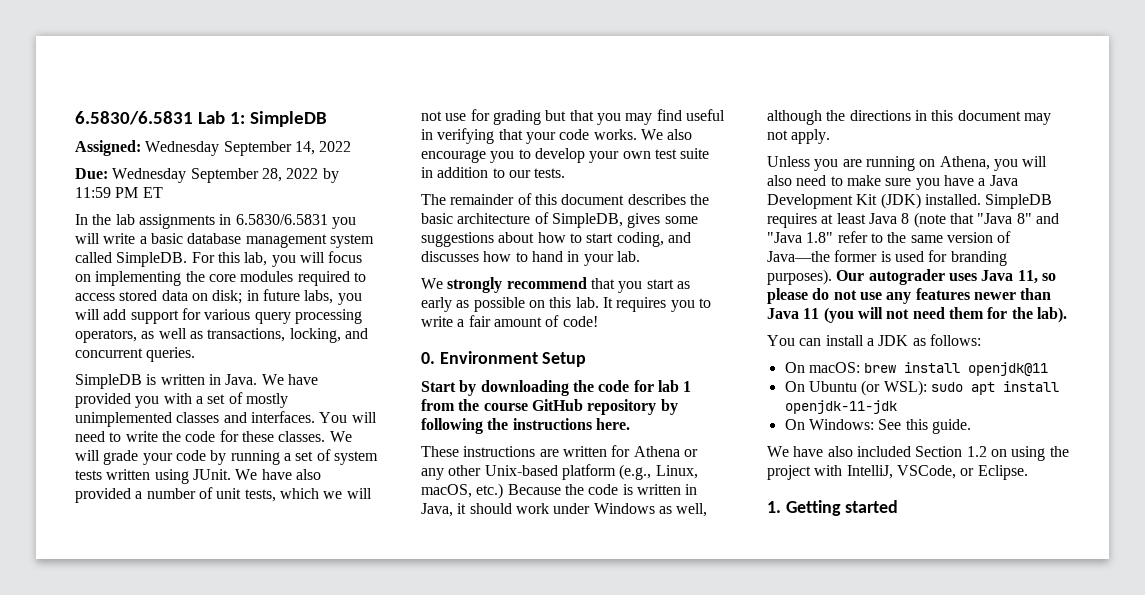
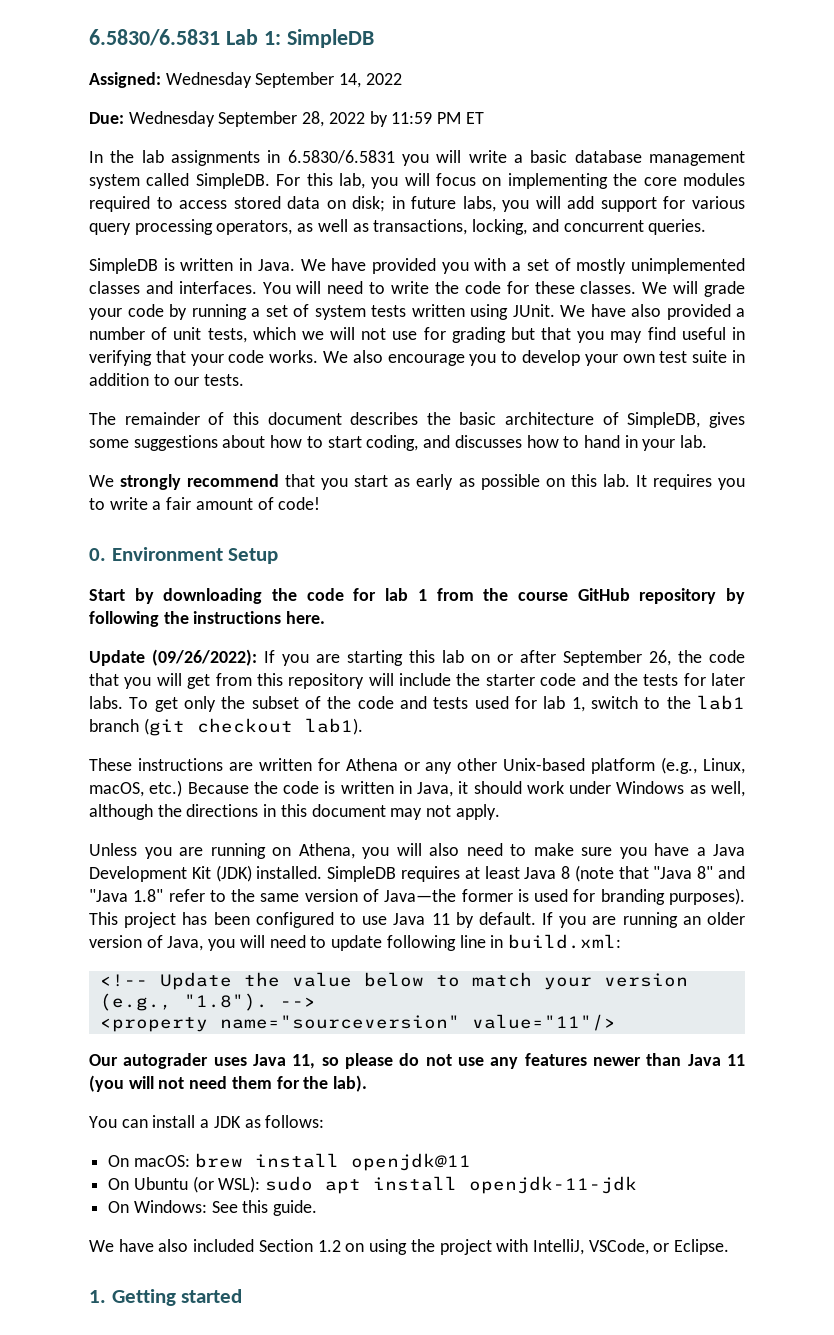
(630, 424) none -> [89,649,745,666] [89,673,745,689] [89,695,745,712] [89,718,363,736] // Update (09/26/2022): If you are starting this lab on or after September 26, the code that you will get from this repository will include the starter code and the tests for later labs. To get only the subset of the code and tests used for lab 1, switch to the lab1 branch (git checkout lab1).
(832, 277) none -> [89,912,745,928] [89,934,621,951] [99,972,688,990] [99,993,316,1011] [99,1014,616,1032] This project has been configured to use Java 11 by default. If you are running an older version of Java, you will need to update following line in build.xml: // <!-- Update the value below to match your version (e.g., "1.8"). --> // <property name="sourceversion" value="11"/> //

